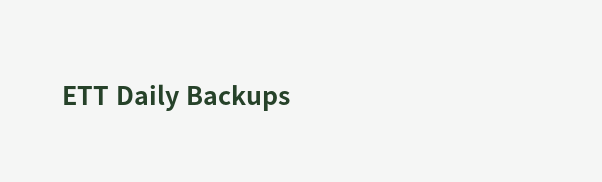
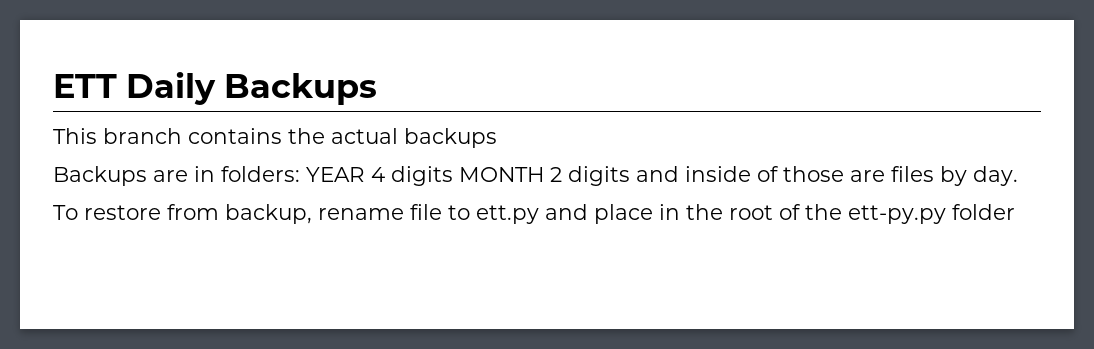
(290, 98) none -> [53,128,497,148] [53,166,1018,186] [53,204,1015,224] // This branch contains the actual backups // Backups are in folders: YEAR 4 digits MONTH 2 digits and inside of those are files by day. // To restore from backup, rename file to ett.py and place in the root of the ett-py.py folder

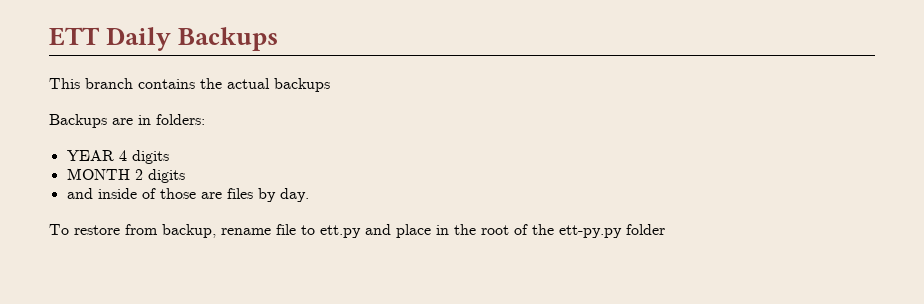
(300, 174) none -> (205, 119) //
(453, 176) none -> (169, 157) //
(630, 176) none -> (185, 176) //

